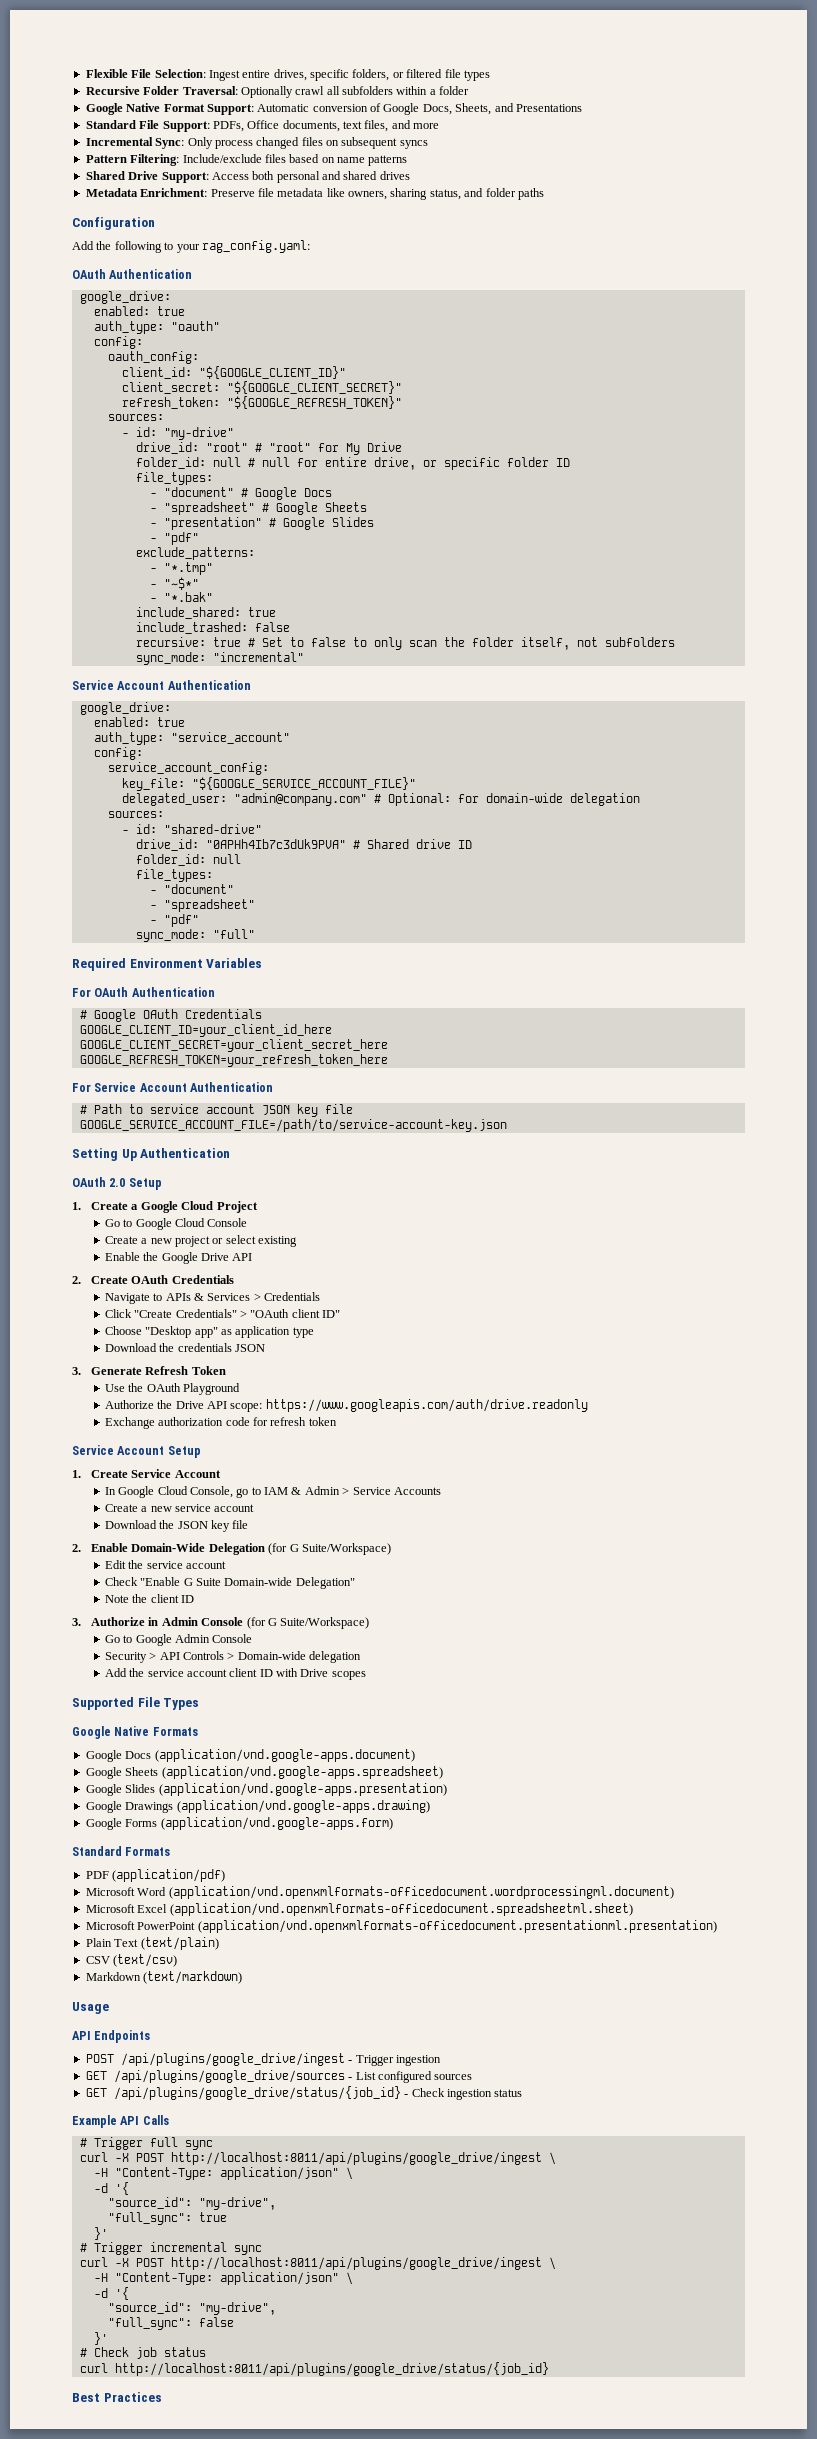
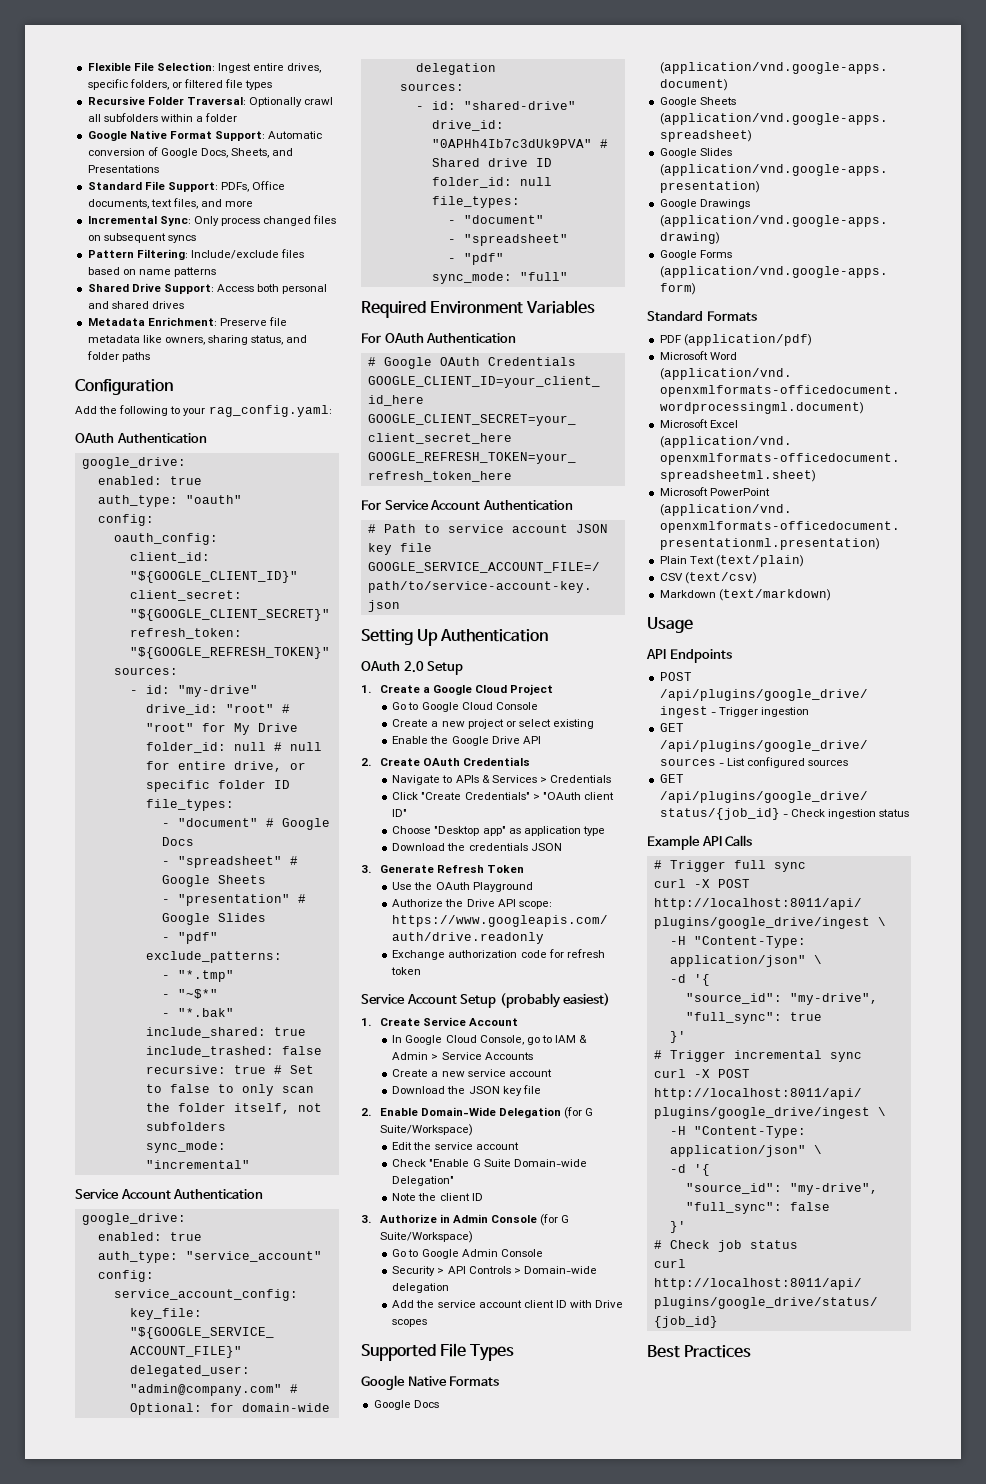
(201, 1452) none -> [499,993,611,1008] (probably easiest)

